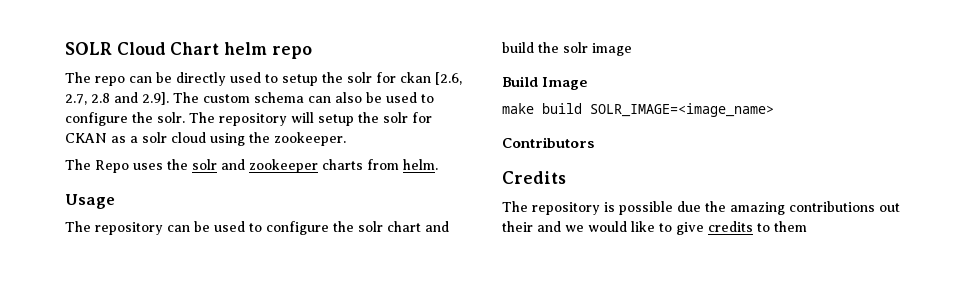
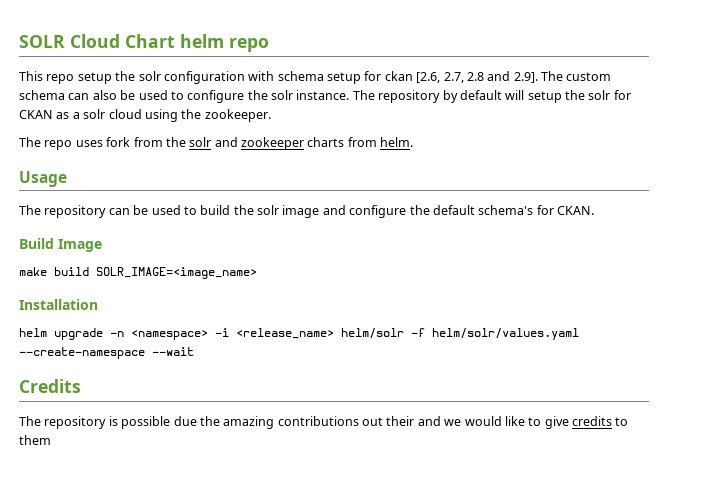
[65,72,372,86] The repo can be directly used to setup the solr -> [19,71,361,84] This repo setup the solr configuration with schema setup
[157,112,287,126] solr. The repository -> [271,90,502,103] solr instance. The repository by default
[95,160,163,173] Repo uses -> [44,137,163,150] repo uses fork from
[266,221,449,235] configure the solr chart and -> (197, 210) none
(632, 49) none -> [322,205,594,218] and configure the default schema's for CKAN.
[502,137,594,148] Contributors -> [19,299,98,310] [19,328,579,340] [19,347,194,359] Installation // helm upgrade -n <namespace> -i <release_name> helm/solr -f helm/solr/values.yaml --create-namespace --wait

